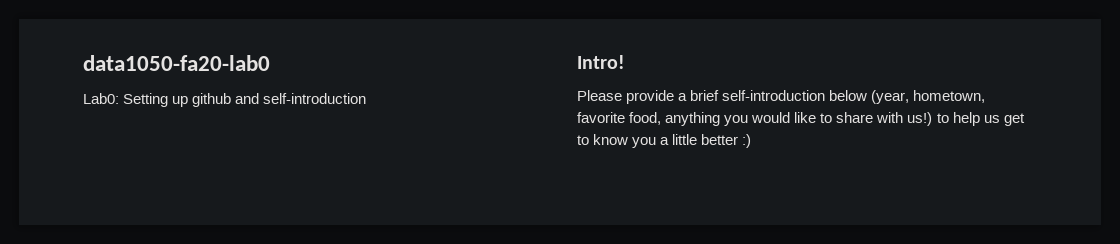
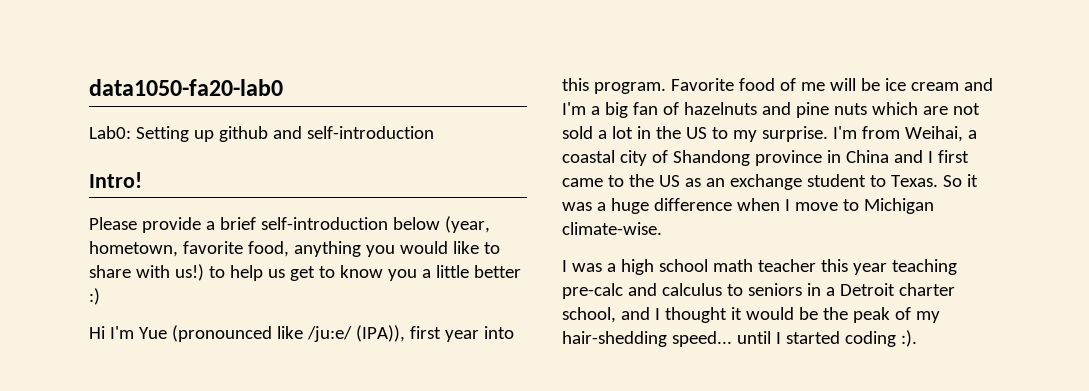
(752, 141) none -> [89,325,514,342] [562,78,993,94] [562,102,980,118] [562,126,977,142] [562,150,969,166] [562,174,978,190] [562,198,934,214] [562,222,662,235] [562,259,957,275] [562,283,955,299] [562,307,940,323] [562,330,917,347] // Hi I'm Yue (pronounced like /ju:e/ (IPA)), first year into this program. Favorite food of me will be ice cream and I'm a big fan of hazelnuts and pine nuts which are not sold a lot in the US to my surprise. I'm from Weihai, a coastal city of Shandong province in China and I first came to the US as an exchange student to Texas. So it was a huge difference when I move to Michigan climate-wise. // I was a high school math teacher this year teaching pre-calc and calculus to seniors in a Detroit charter school, and I thought it would be the peak of my hair-shedding speed... until I started coding :).

